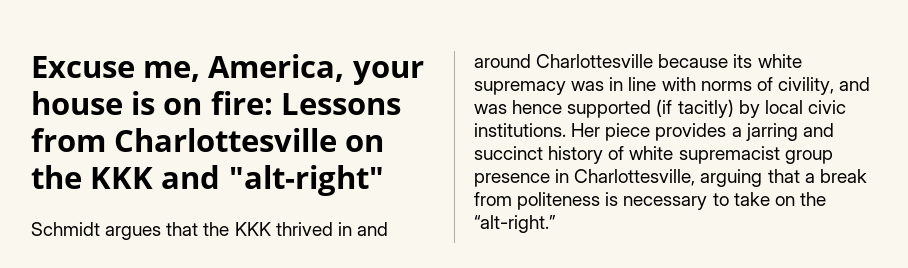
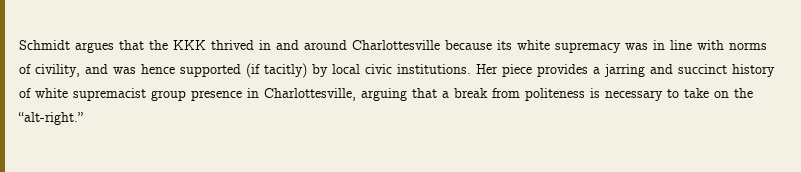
[31,54,424,85] [31,91,401,115] [31,128,385,152] [31,165,384,196] Excuse me, America, your house is on fire: Lessons from Charlottesville on the KKK and "alt-right" // -> (19, 45) none

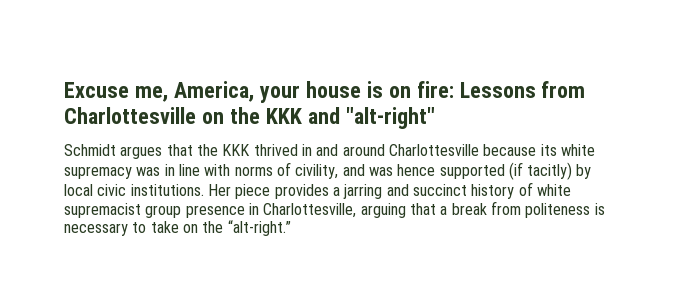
(19, 45) none -> [64,81,586,103] [64,107,435,129] Excuse me, America, your house is on fire: Lessons from Charlottesville on the KKK and "alt-right" //

